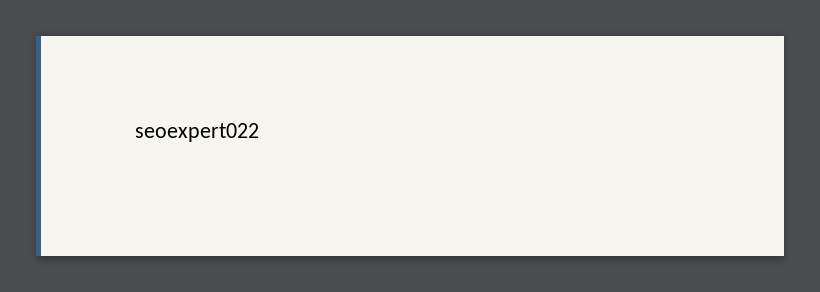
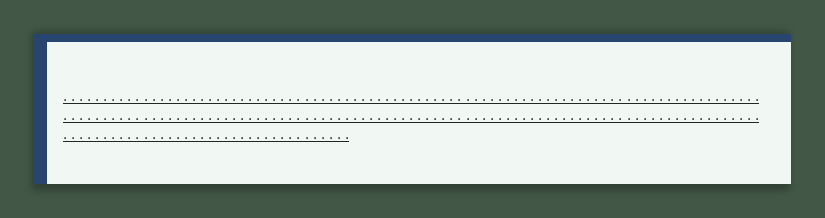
[135,123,259,142] seoexpert022 -> [63,99,760,101] [63,118,760,120] [63,137,349,139] . . . . . . . . . . . . . . . . . . . . . . . . . . . . . . . . . . . . . . . . . . . . . . . . . . . . . . . . . . . . . . . . . . . . . . . . . . . . . . . . . . . . . . . . . . . . . . . . . . . . . . . . . . . . . . . . . . . . . . . . . . . . . . . . . . . . . . . . . . . . . . . . . . . . . . . . . . . . . . . . . . . . . . . . . . . . . . . . . . . . . . . . . . . . . . . . . . . . . . . . . . . . . . . . . .

